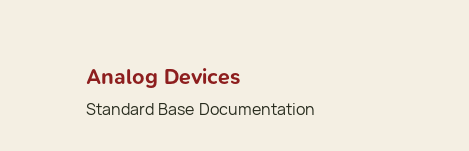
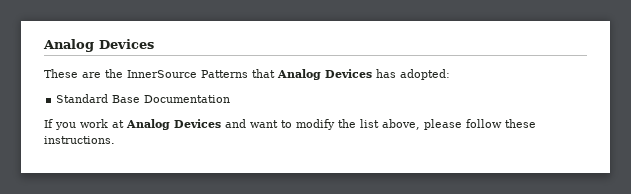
[86,103,315,115] Standard Base Documentation -> [44,69,450,80] [56,94,231,103] [44,119,536,130] [44,136,115,144] These are the InnerSource Patterns that Analog Devices has adopted: // Standard Base Documentation // If you work at Analog Devices and want to modify the list above, please follow these instructions.

